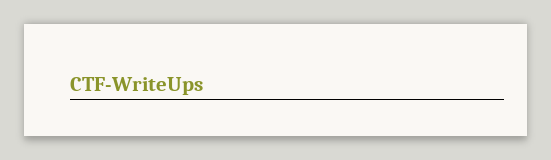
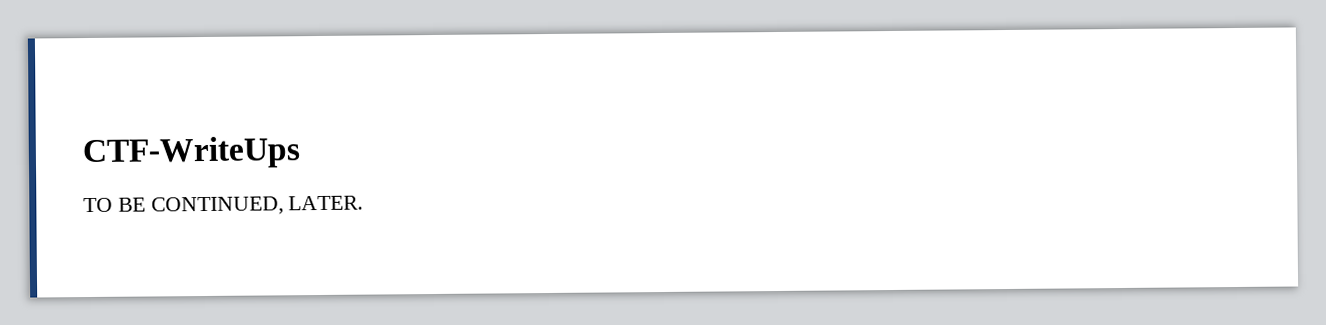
(203, 86) none -> [83,195,364,216] // TO BE CONTINUED, LATER.

